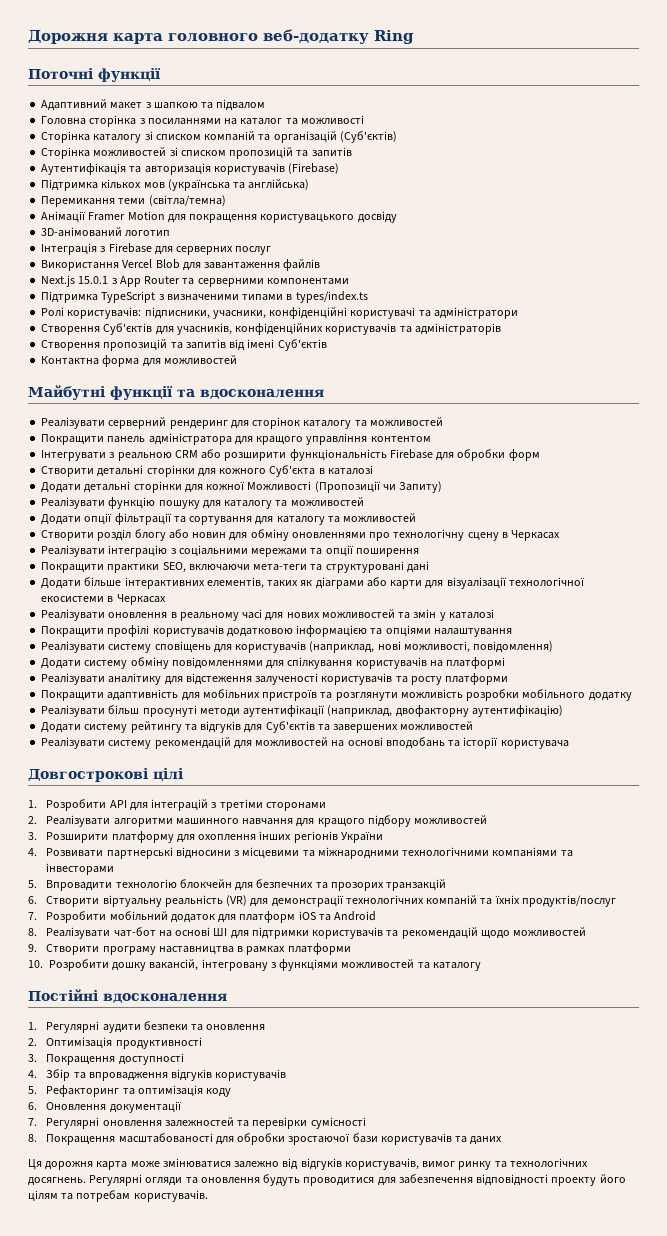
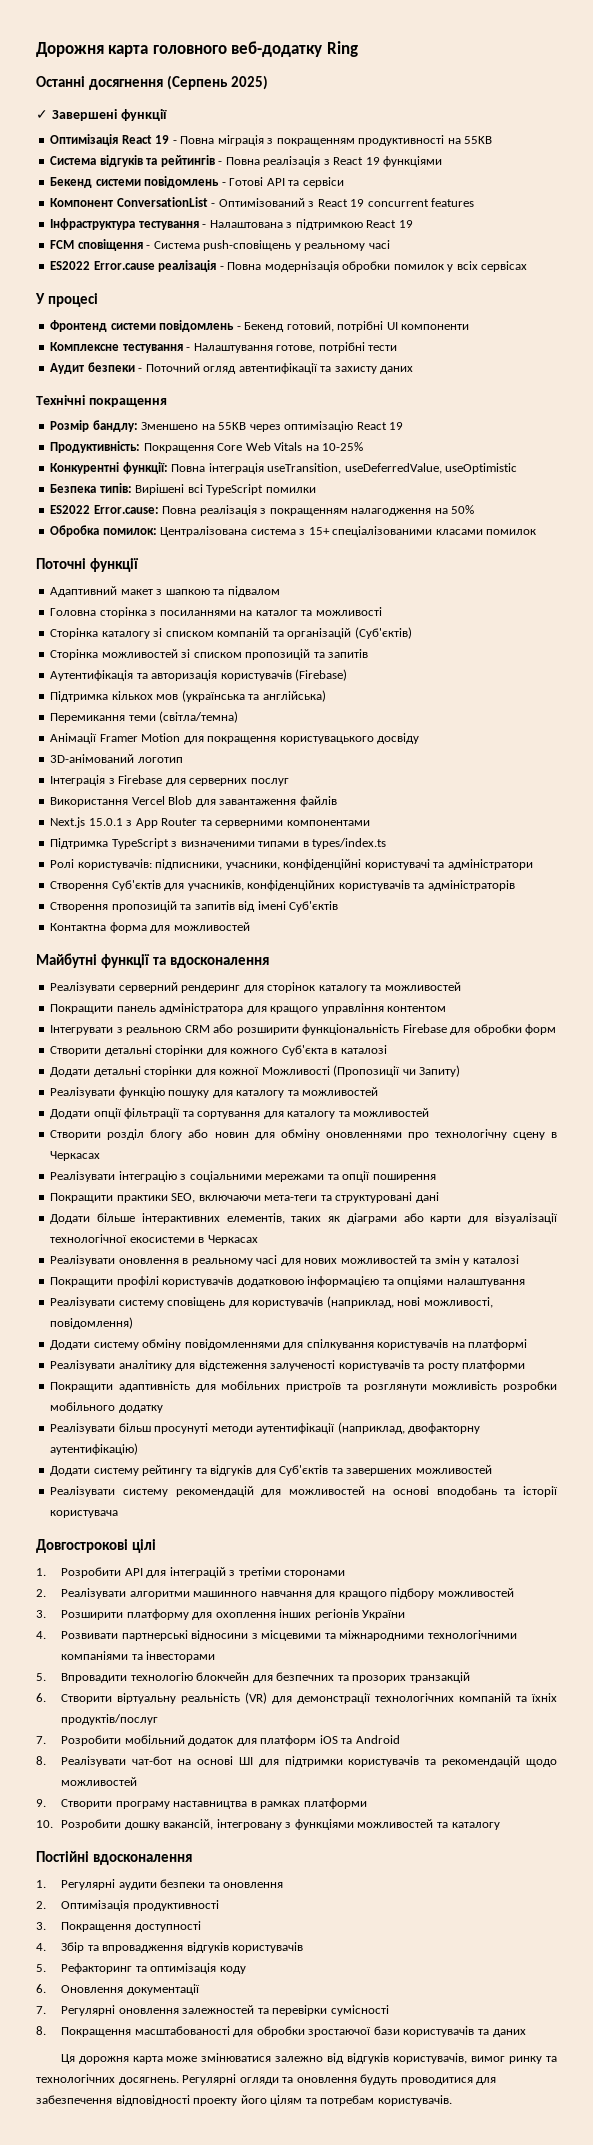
(414, 37) none -> [36,75,269,90] [36,109,167,121] [50,134,493,146] [50,155,443,167] [50,176,344,188] [50,197,475,207] [50,218,413,230] [50,239,390,251] [50,260,528,272] [35,293,99,307] [50,320,470,332] [50,342,398,353] [50,362,414,374] [36,395,167,407] [50,420,404,432] [50,441,364,453] [50,462,518,474] [50,483,316,495] [50,505,475,516] [50,525,537,537] // Останні досягнення (Серпень 2025) // ✓ Завершені функції // Оптимізація React 19 - Повна міграція з покращенням продуктивності на 55KB // Система відгуків та рейтингів - Повна реалізація з React 19 функціями // Бекенд системи повідомлень - Готові API та сервіси // Компонент ConversationList - Оптимізований з React 19 concurrent features // Інфраструктура тестування - Налаштована з підтримкою React 19 // FCM сповіщення - Система push-сповіщень у реальному часі // ES2022 Error.cause реалізація - Повна модернізація обробки помилок у всіх сервісах // У процесі // Фронтенд системи повідомлень - Бекенд готовий, потрібні UI компоненти // Комплексне тестування - Налаштування готове, потрібні тести // Аудит безпеки - Поточний огляд автентифікації та захисту даних // Технічні покращення // Розмір бандлу: Зменшено на 55KB через оптимізацію React 19 // Продуктивність: Покращення Core Web Vitals на 10-25% // Конкурентні функції: Повна інтеграція useTransition, useDeferredValue, useOptimistic // Безпека типів: Вирішені всі TypeScript помилки // ES2022 Error.cause: Повна реалізація з покращенням налагодження на 50% // Обробка помилок: Централізована система з 15+ спеціалізованими класами помилок

